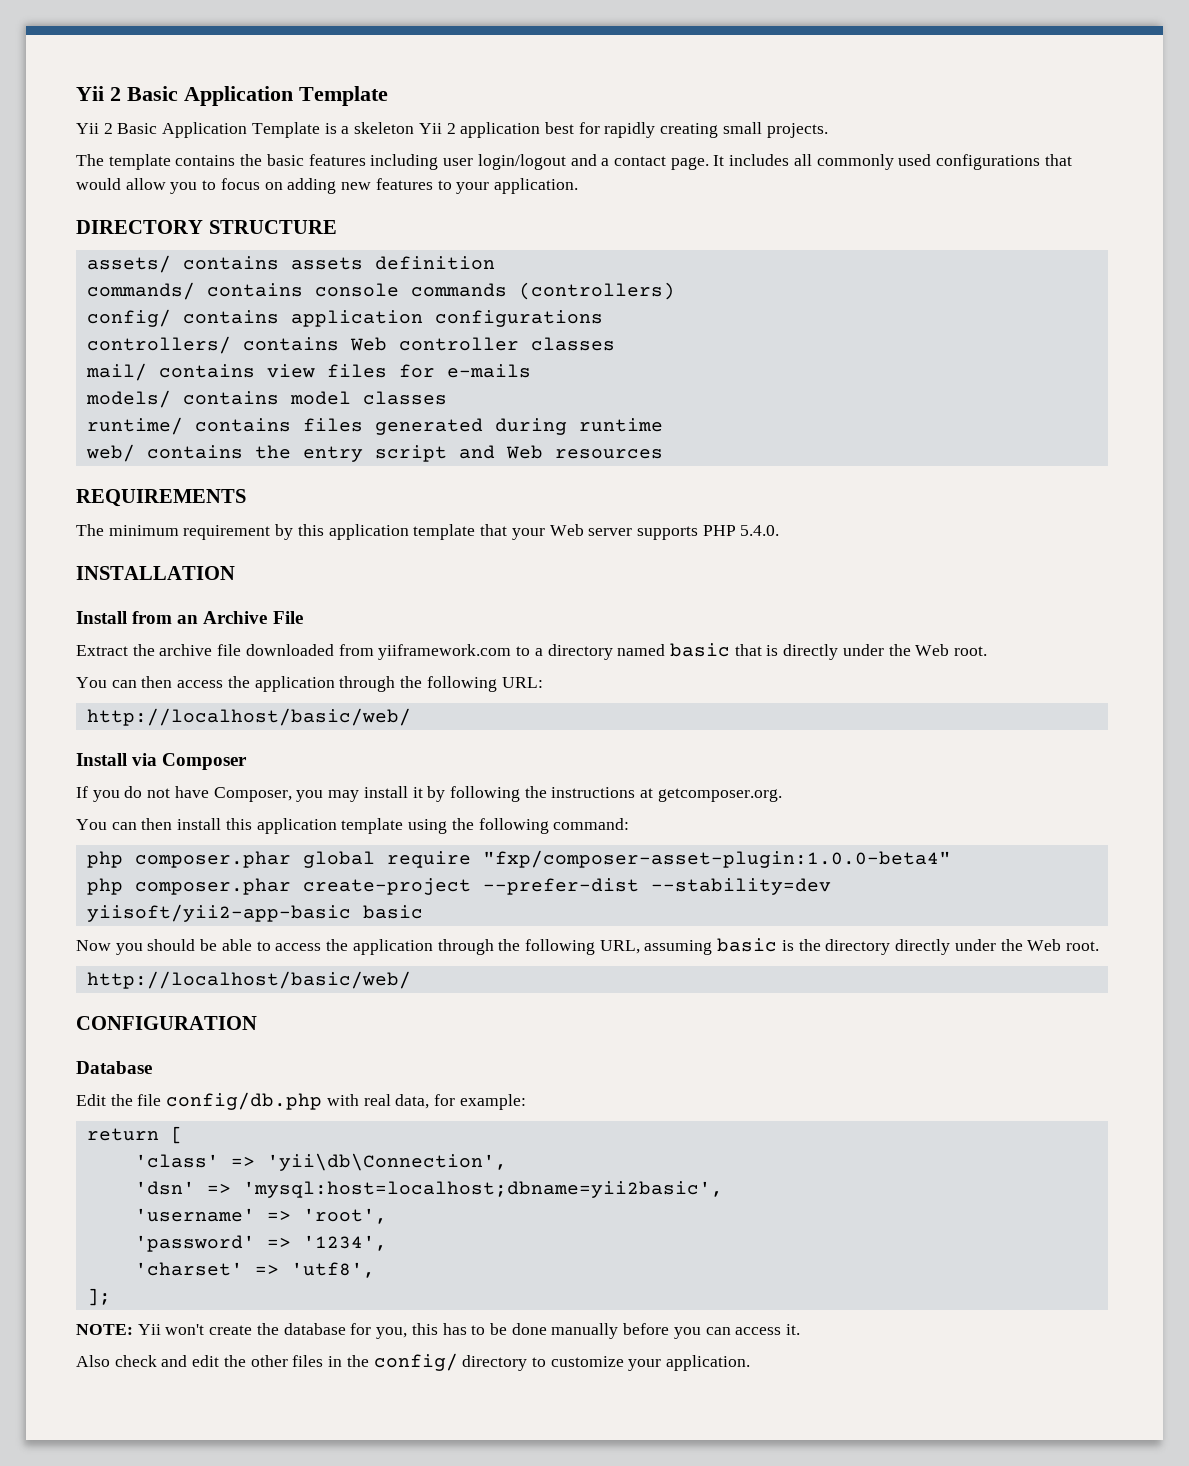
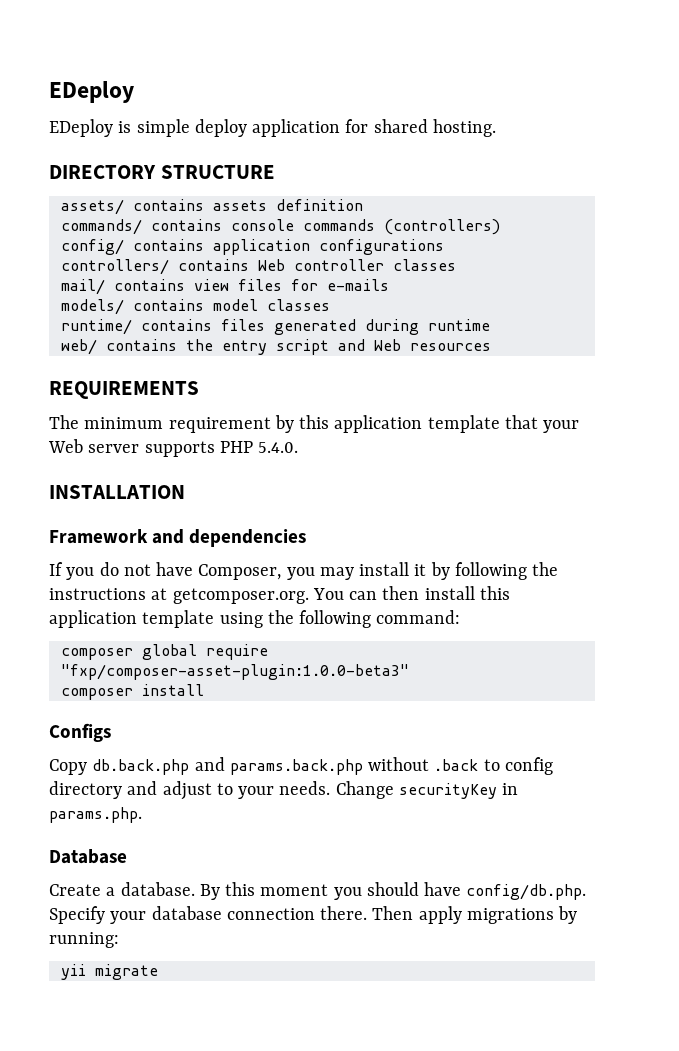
[76,86,388,106] [76,122,828,138] [76,154,1072,170] [76,178,578,194] Yii 2 Basic Application Template // Yii 2 Basic Application Template is a skeleton Yii 2 application best for rapidly creating small projects. // The template contains the basic features including user login/logout and a contact page. It includes all commonly used configurations that would allow you to focus on adding new features to your application. -> [49,81,134,103] [49,119,496,137] EDeploy // EDeploy is simple deploy application for shared hosting.
[76,611,303,624] [76,643,988,660] [76,676,543,692] [86,708,411,726] [76,753,248,770] Install from an Archive File // Extract the archive file downloaded from yiiframework.com to a directory named basic that is directly under the Web root. // You can then access the application through the following URL: // http://localhost/basic/web/ // Install via Composer -> [49,529,307,547] Framework and dependencies
(782, 795) // -> (309, 596) none
[86,850,951,868] [86,878,831,895] [86,904,423,922] [76,938,1099,955] [86,971,411,989] [76,1016,257,1030] [76,1061,152,1074] [76,1092,526,1110] [86,1126,183,1144] [134,1153,507,1171] [134,1181,723,1198] [134,1208,387,1224] [134,1235,387,1252] [134,1262,375,1278] [86,1288,111,1306] [76,1323,801,1339] [76,1353,751,1371] php composer.phar global require "fxp/composer-asset-plugin:1.0.0-beta4" // php composer.phar create-project --prefer-dist --stability=dev yiisoft/yii2-app-basic basic // Now you should be able to access the application through the following URL, assuming basic is the directory directly under the Web root. // http://localhost/basic/web/ // CONFIGURATION // Database // Edit the file config/db.php with real data, for example: // return [ // 'class' => 'yii\db\Connection', // 'dsn' => 'mysql:host=localhost;dbname=yii2basic', // 'username' => 'root', // 'password' => '1234', // 'charset' => 'utf8', // ]; // NOTE: Yii won't create the database for you, this has to be done manually before you can access it. // Also check and edit the other files in the config/ directory to customize your application. -> [60,644,268,660] [60,664,409,680] [60,684,204,700] [49,723,111,742] [49,757,553,775] [49,781,519,800] [49,807,142,823] [49,849,127,864] [49,882,587,900] [49,906,578,924] [49,932,119,948] [60,964,158,980] composer global require "fxp/composer-asset-plugin:1.0.0-beta3" // composer install // Configs // Copy db.back.php and params.back.php without .back to config directory and adjust to your needs. Change securityKey in params.php. // Database // Create a database. By this moment you should have config/db.php. Specify your database connection there. Then apply migrations by running: // yii migrate

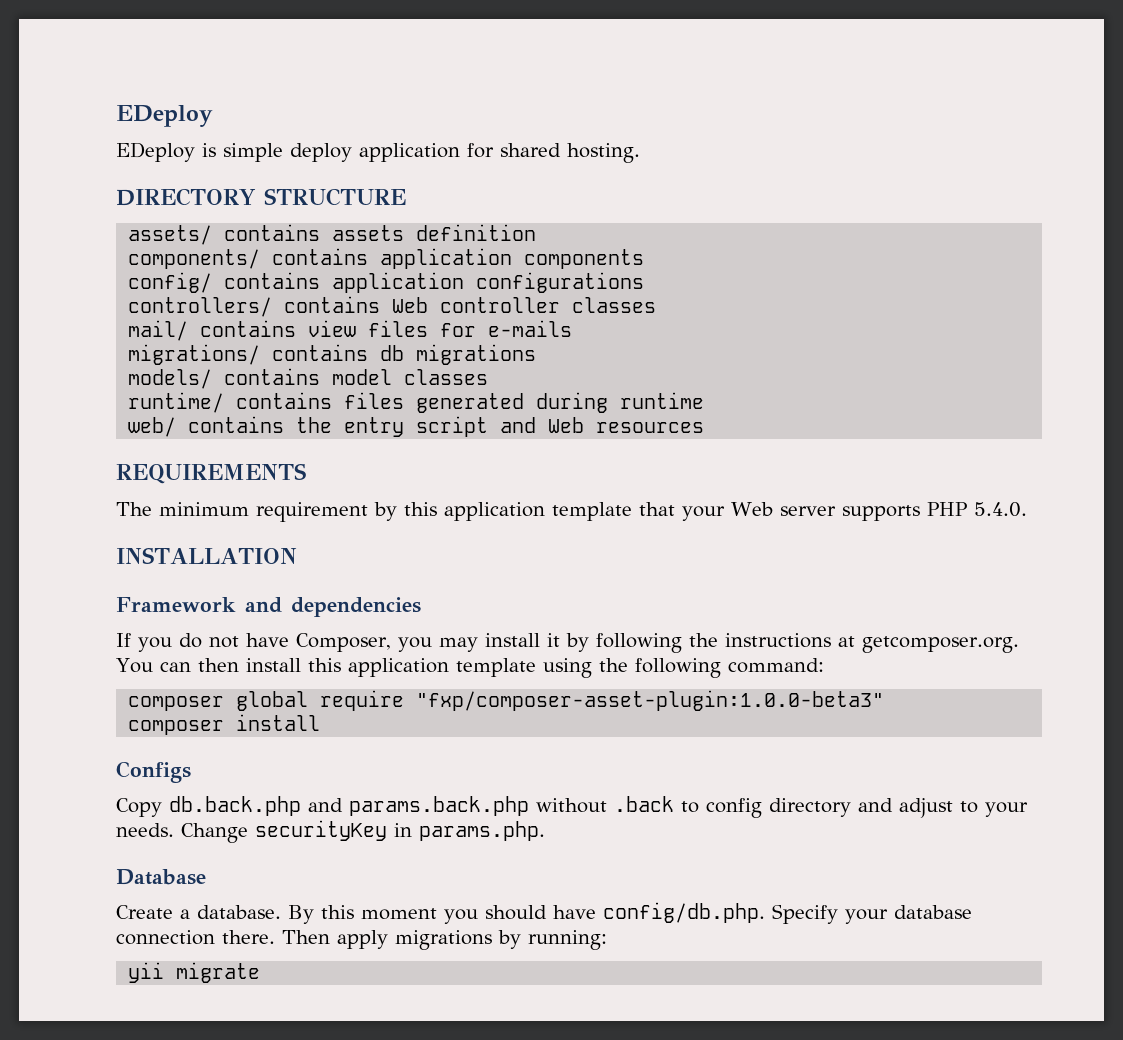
[60,219,500,235] commands/ contains console commands (controllers) -> [128,248,645,269] components/ contains application components
(389, 285) none -> [128,344,537,365] // migrations/ contains db migrations

